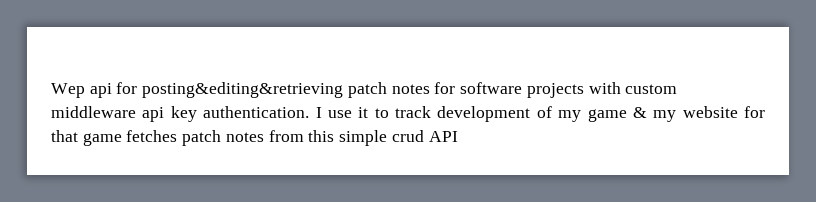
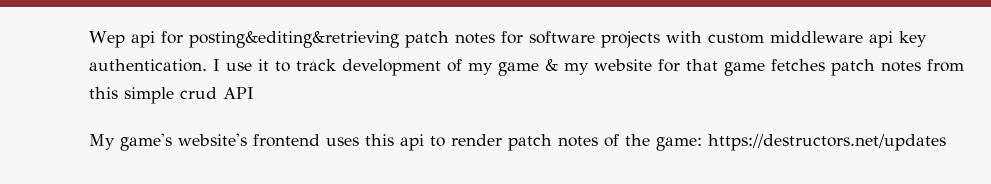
(458, 136) none -> [89,133,946,151] // My game's website's frontend uses this api to render patch notes of the game: https://destructors.net/updates

